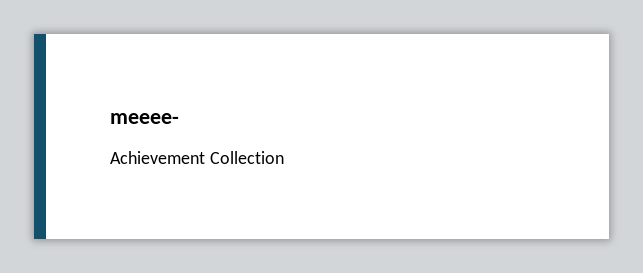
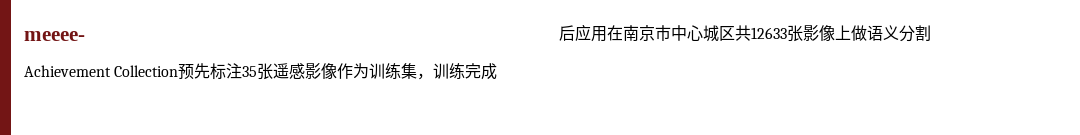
(284, 157) none -> [178,63,498,80] [559,24,931,42] 预先标注35张遥感影像作为训练集，训练完成后应用在南京市中心城区共12633张影像上做语义分割

